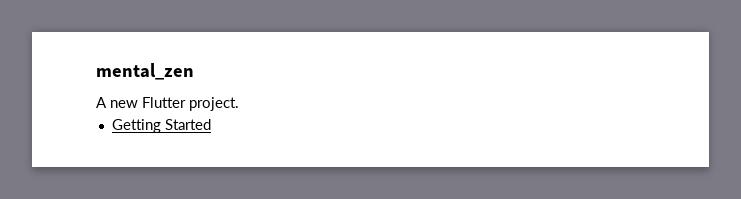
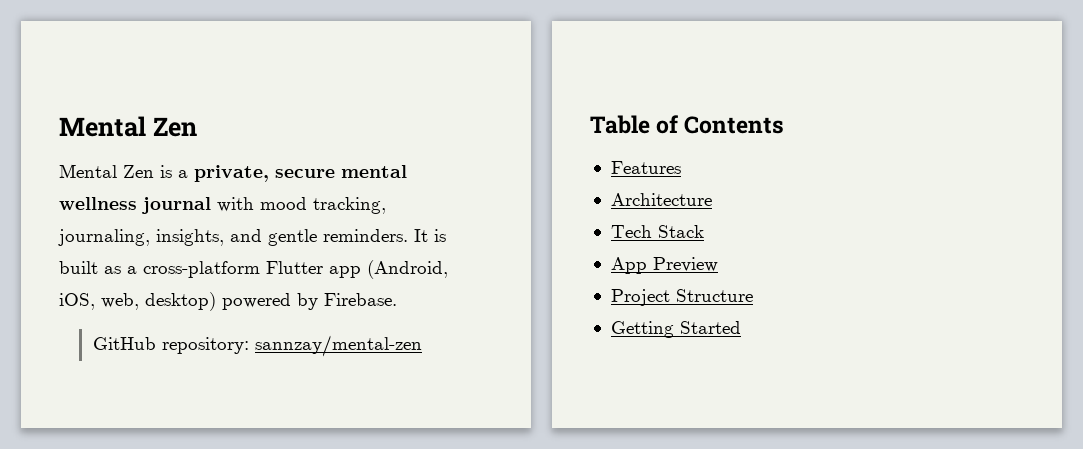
[96,63,194,80] [96,97,239,111] mental_zen // A new Flutter project. -> [59,116,197,137] [59,164,407,182] [59,197,386,214] [58,229,446,246] [59,260,448,279] [59,292,397,311] [92,335,422,357] [590,115,785,134] [610,161,681,174] [610,193,712,206] [610,225,704,238] [610,257,718,274] [610,289,753,306] Mental Zen // Mental Zen is a private, secure mental wellness journal with mood tracking, journaling, insights, and gentle reminders. It is built as a cross‑platform Flutter app (Android, iOS, web, desktop) powered by Firebase. // GitHub repository: sannzay/mental-zen // Table of Contents // Features // Architecture // Tech Stack // App Preview // Project Structure

